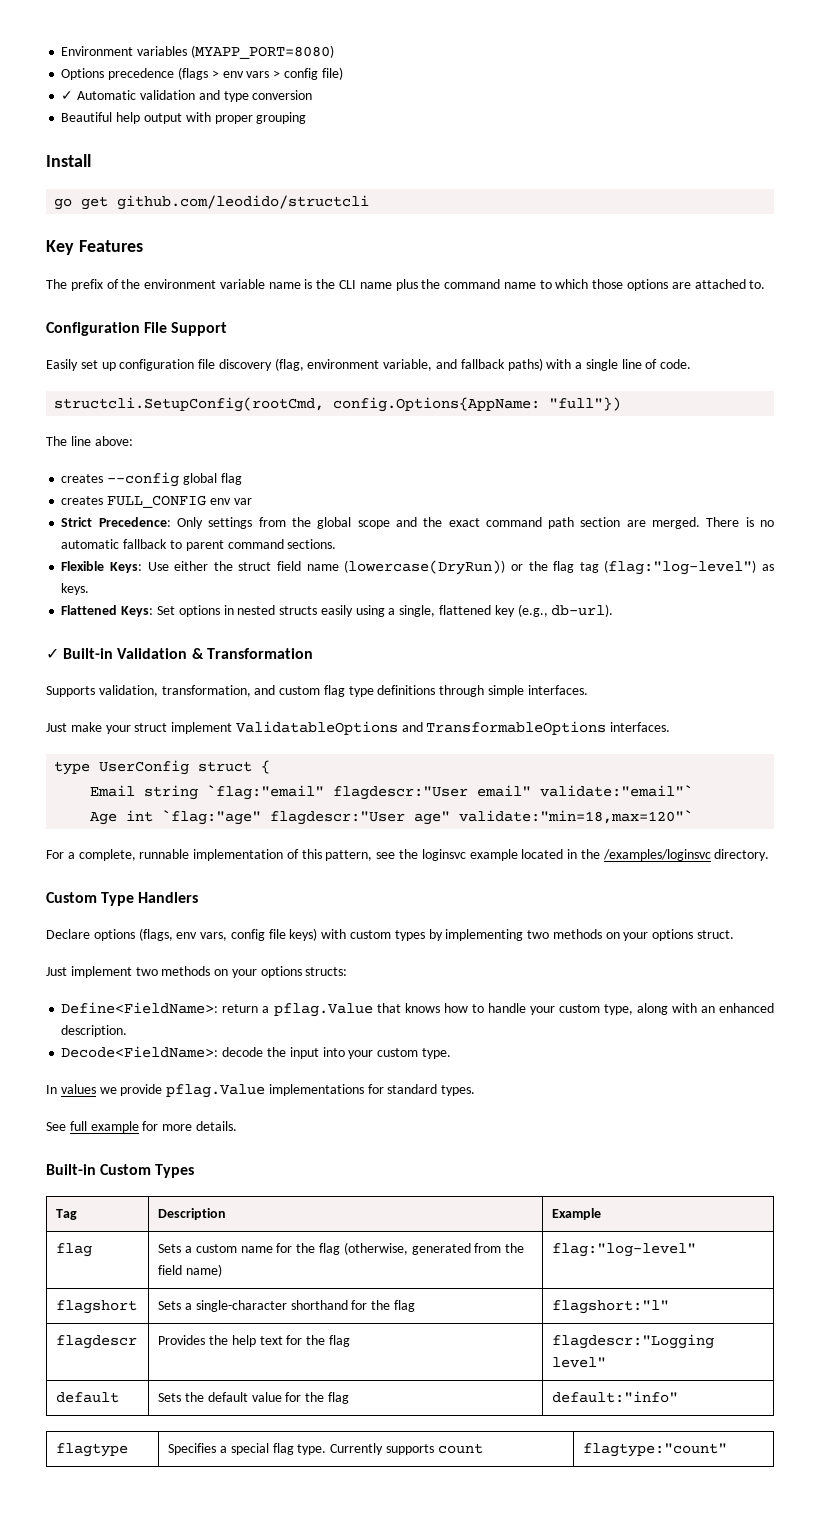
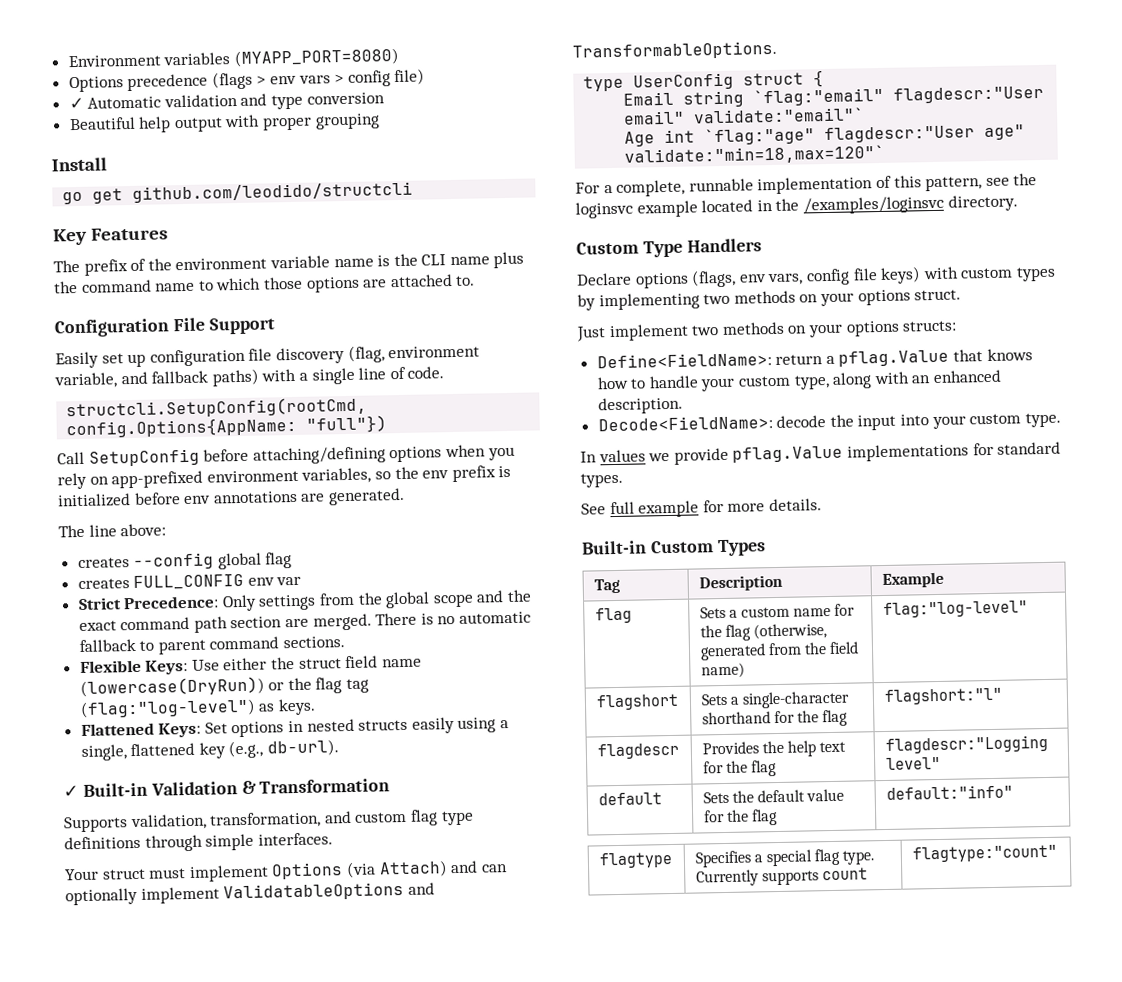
(622, 404) none -> [57,444,515,467] [57,465,512,490] [57,487,405,508] // Call SetupConfig before attaching/defining options when you rely on app-prefixed environment variables, so the env prefix is initialized before env annotations are generated.
[46,722,168,734] Just make your struct -> [64,860,508,883] [65,887,138,906] Your struct must implement Options (via Attach) and can optionally
[426,721,671,735] TransformableOptions interfaces. -> [572,40,777,61] TransformableOptions.

